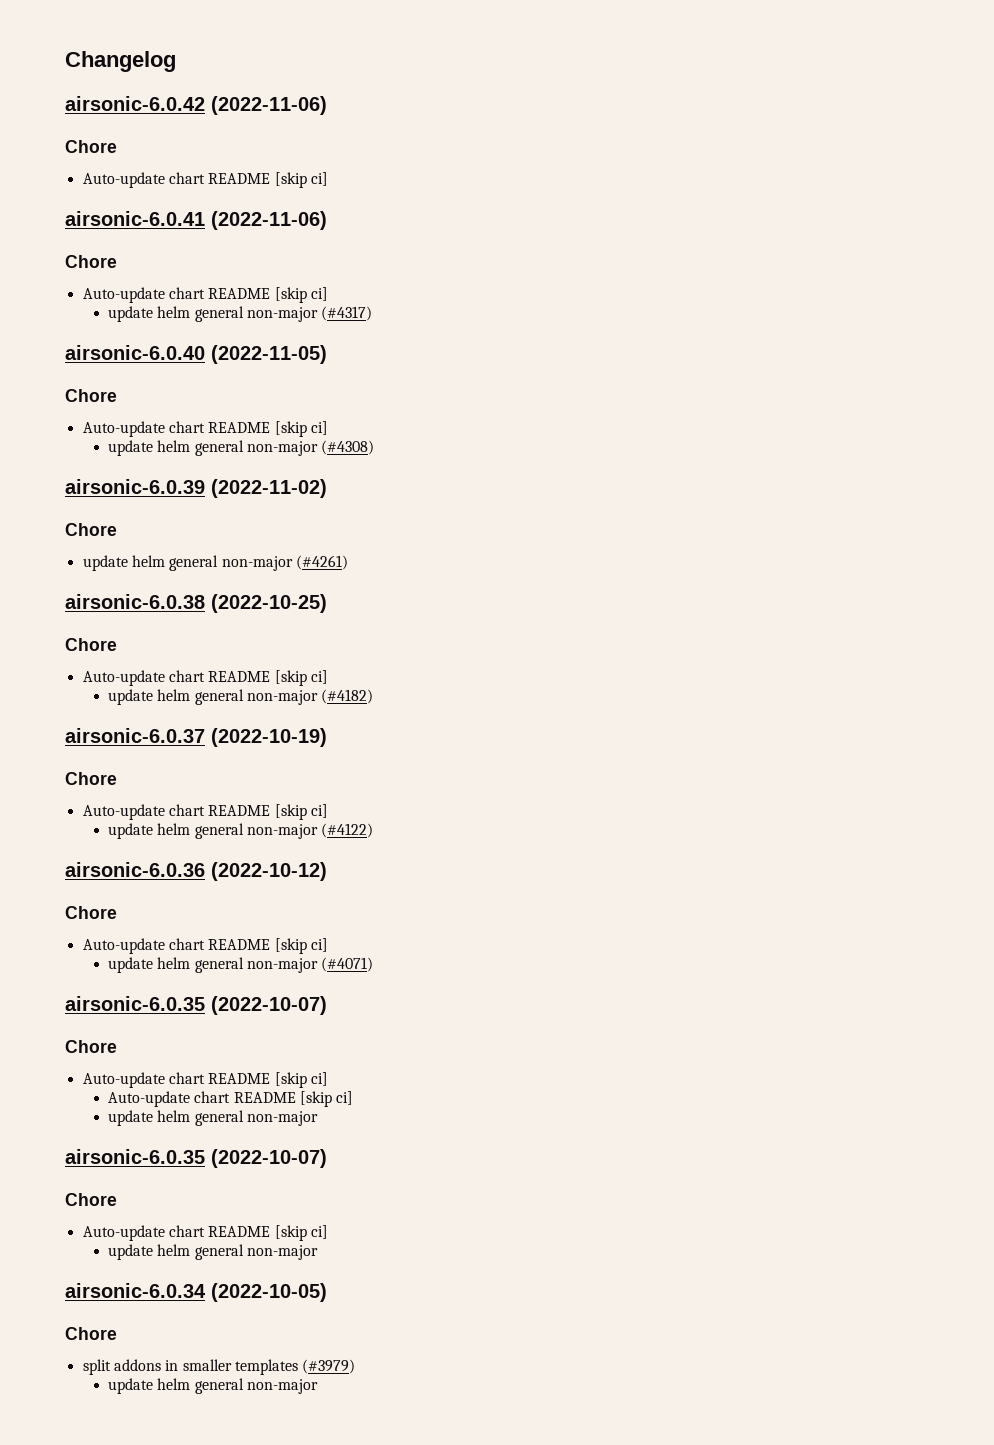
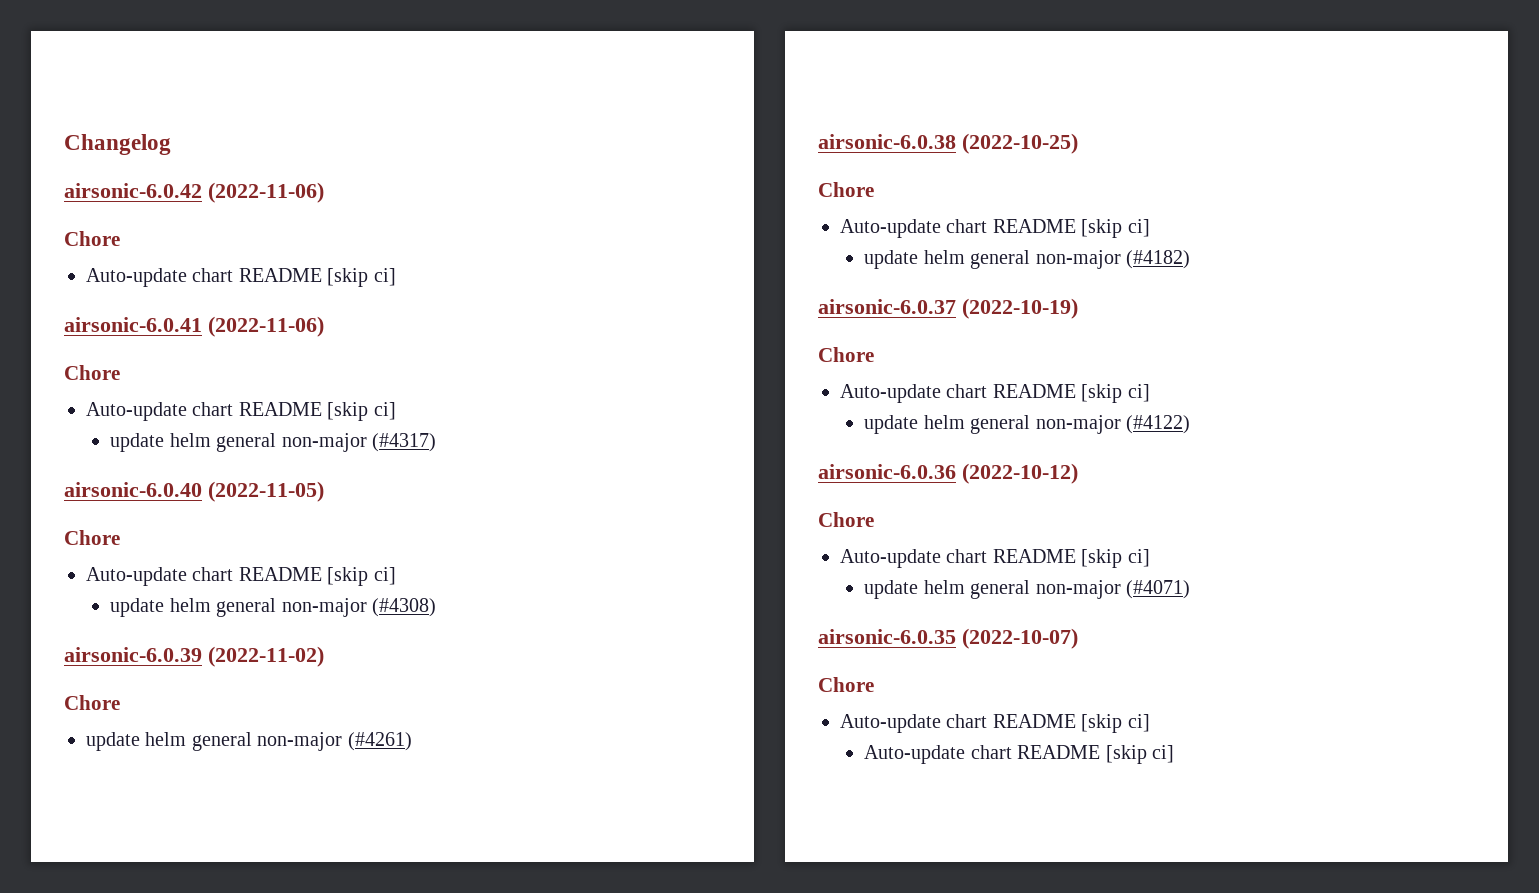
[107,1110,318,1126] [65,1149,327,1168] [65,1193,117,1206] [82,1225,328,1241] [107,1244,318,1260] [65,1283,327,1302] [65,1327,117,1340] [82,1359,356,1375] [107,1378,318,1394] // update helm general non-major // airsonic-6.0.35 (2022-10-07) // Chore // Auto-update chart README [skip ci] // update helm general non-major // airsonic-6.0.34 (2022-10-05) // Chore // split addons in smaller templates (#3979) // update helm general non-major -> (1174, 754) none

